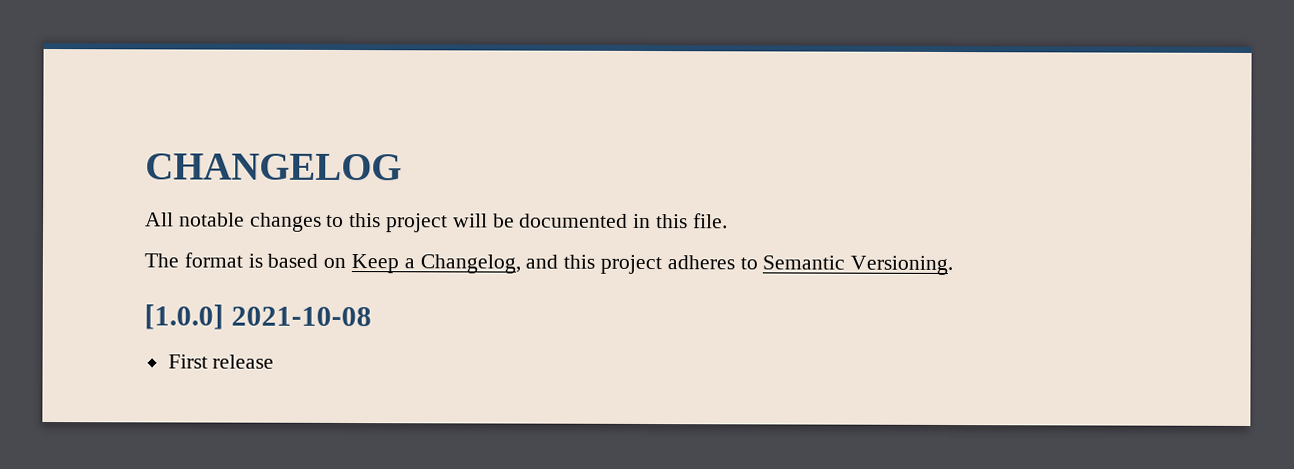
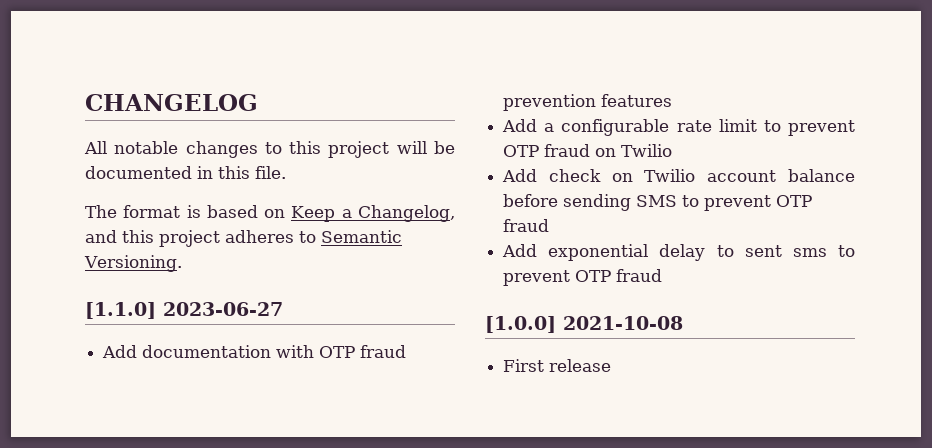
(954, 265) none -> [85,302,283,319] [102,345,407,358] [503,94,673,111] [502,119,855,136] [503,144,673,157] [502,169,855,182] [503,194,813,211] [503,219,550,232] [502,244,855,261] [503,269,663,286] // [1.1.0] 2023-06-27 // Add documentation with OTP fraud prevention features // Add a configurable rate limit to prevent OTP fraud on Twilio // Add check on Twilio account balance before sending SMS to prevent OTP fraud // Add exponential delay to sent sms to prevent OTP fraud

